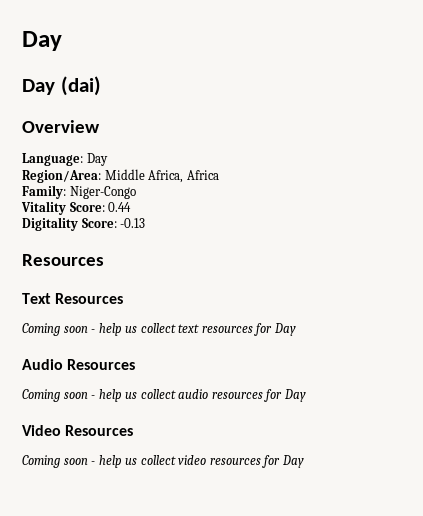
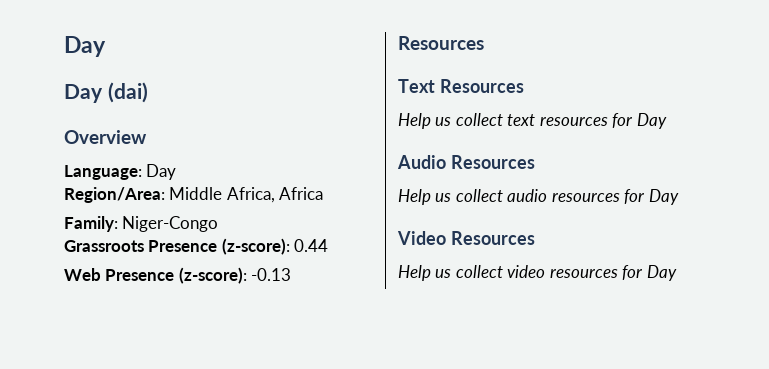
[21,201,132,215] [22,217,117,231] Vitality Score: 0.44 // Digitality Score: -> [64,238,329,255] [64,267,247,284] Grassroots Presence (z-score): 0.44 // Web Presence (z-score):
[22,323,122,336] Coming soon - help -> [398,113,431,129] Help
[22,389,122,402] Coming soon - help -> [398,189,431,205] Help
[22,455,122,468] Coming soon - help -> [398,265,431,281] Help

